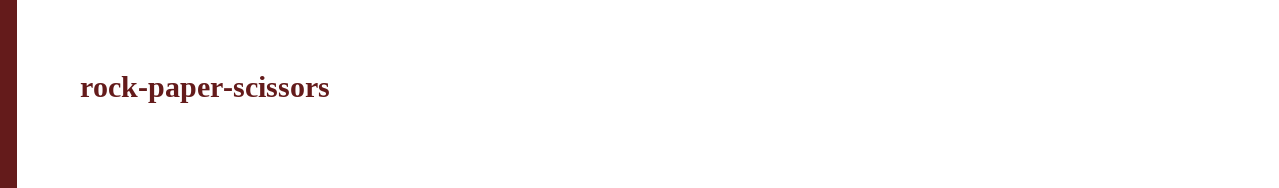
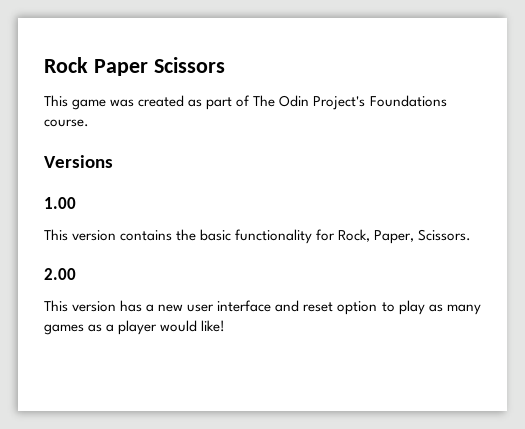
[80,76,330,103] rock-paper-scissors -> [44,57,225,76] [44,95,447,110] [44,119,89,127] [44,155,113,168] [44,197,76,209] [44,229,472,244] [44,268,76,280] [44,300,481,315] [44,320,226,335] Rock Paper Scissors // This game was created as part of The Odin Project's Foundations course. // Versions // 1.00 // This version contains the basic functionality for Rock, Paper, Scissors. // 2.00 // This version has a new user interface and reset option to play as many games as a player would like!

